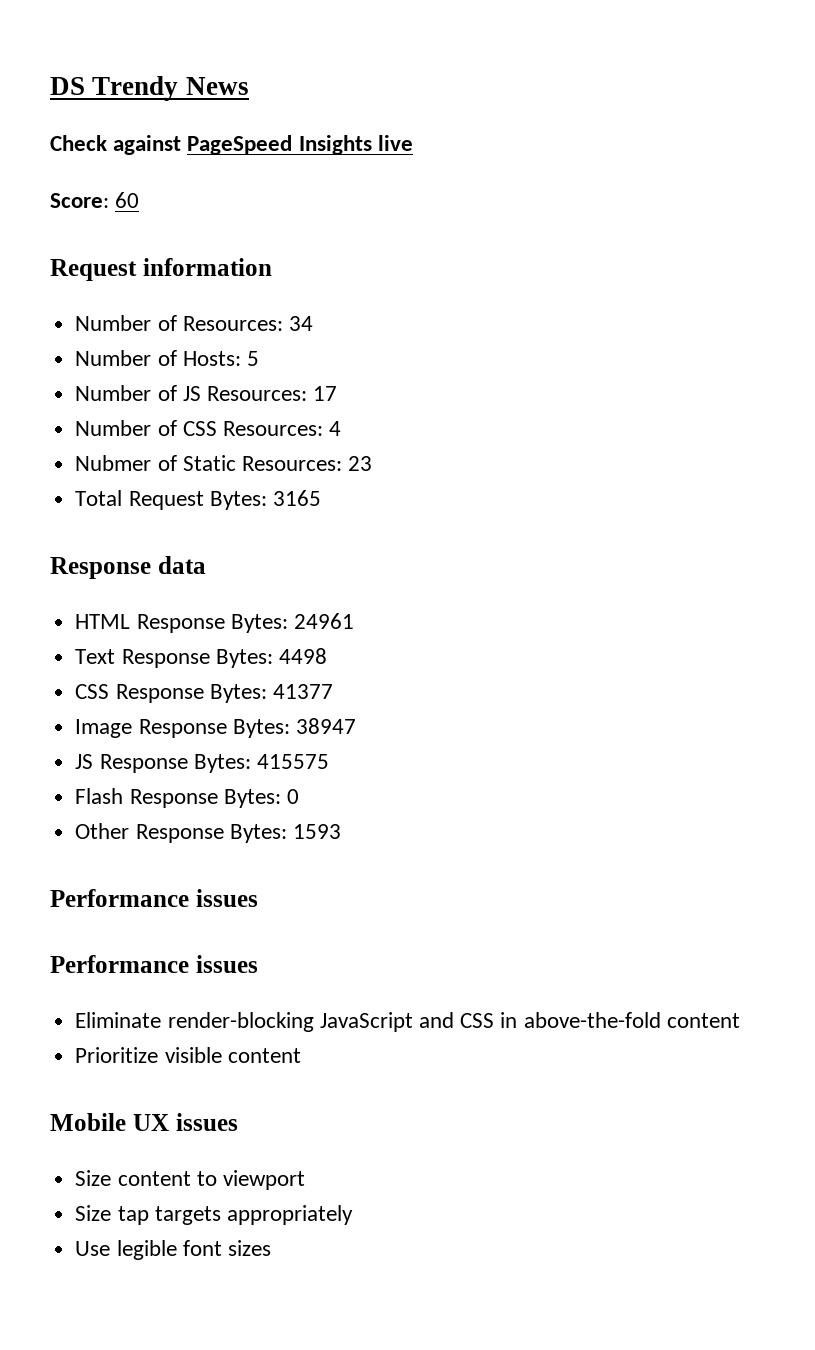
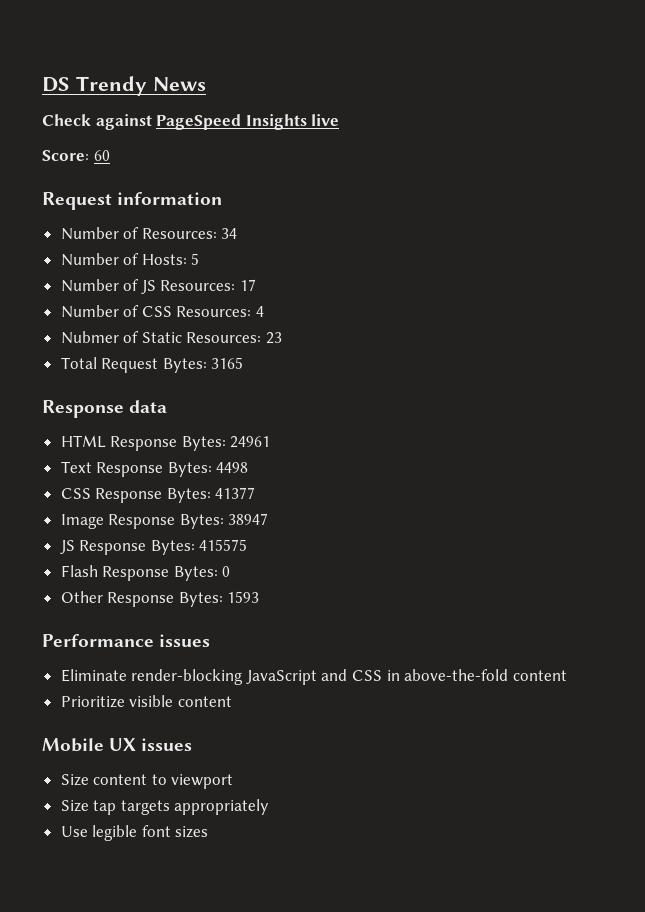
[50,955,258,973] // Performance issues -> (211, 640) none

